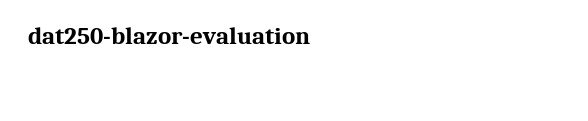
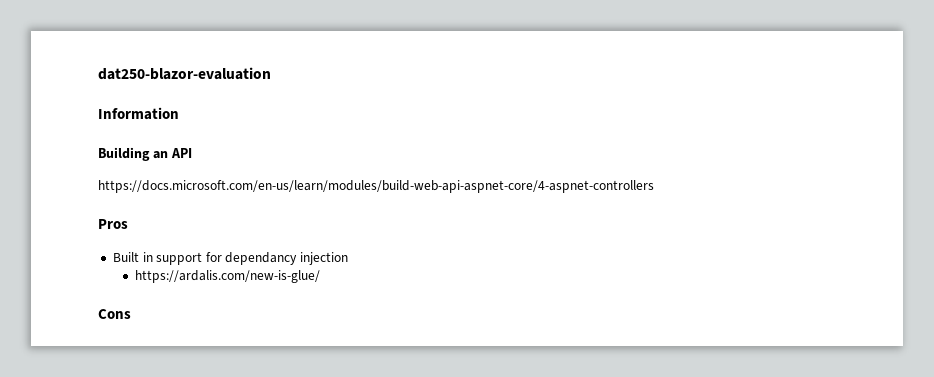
(310, 35) none -> [98,107,179,120] [98,147,192,161] [98,180,654,193] [98,219,128,229] [112,252,349,265] [135,270,321,283] [98,309,131,319] // Information // Building an API // https://docs.microsoft.com/en-us/learn/modules/build-web-api-aspnet-core/4-aspnet-controllers // Pros // Built in support for dependancy injection // https://ardalis.com/new-is-glue/ // Cons

